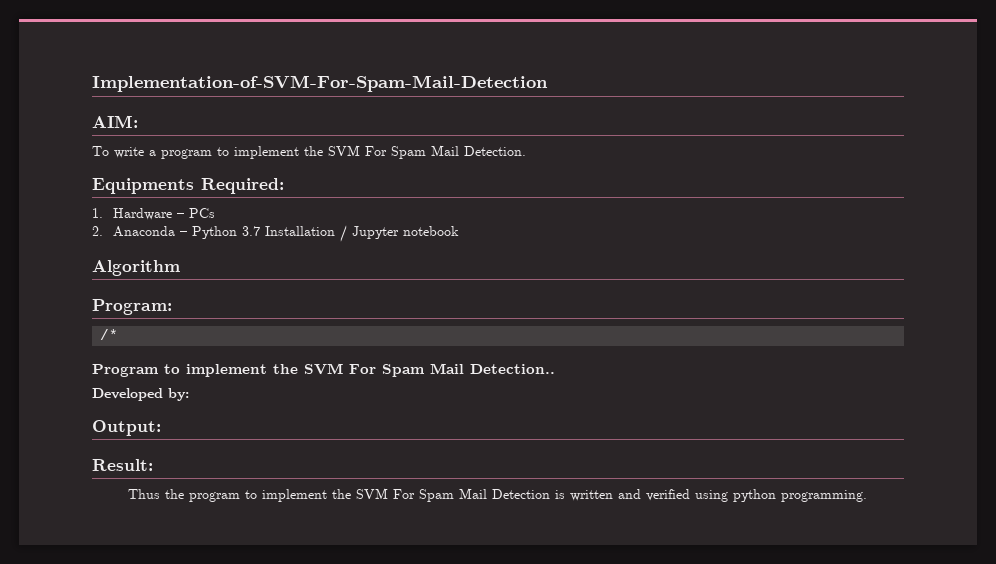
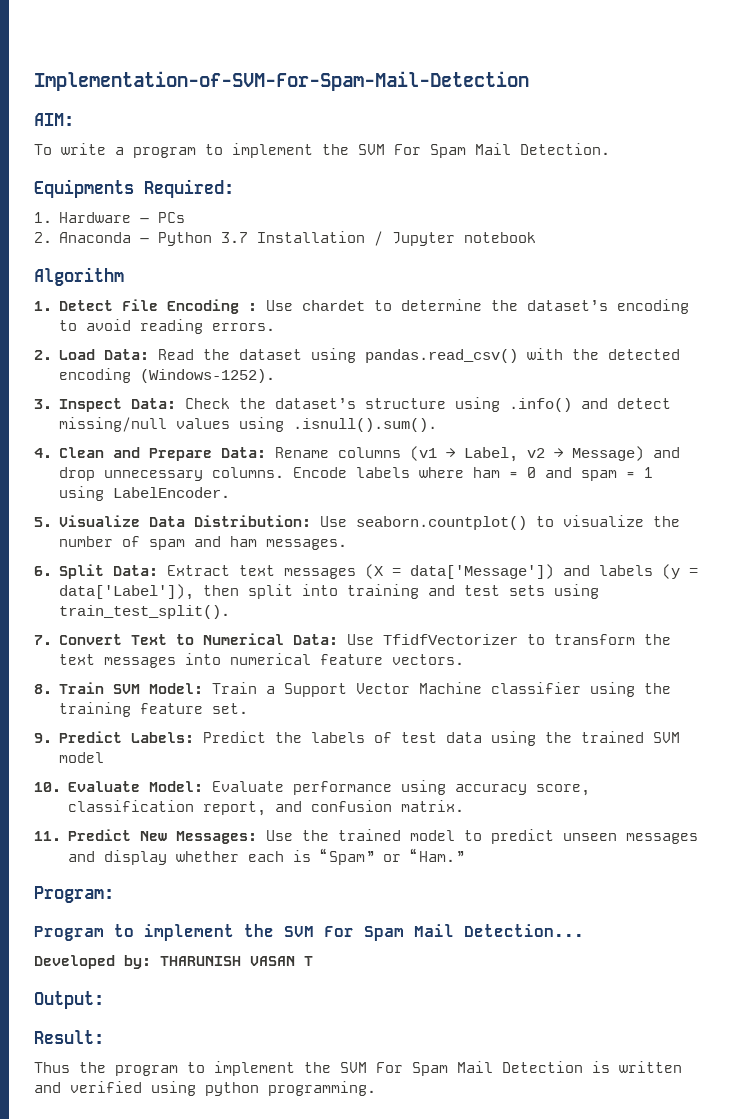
(180, 268) none -> [34,299,690,314] [59,319,276,334] [34,348,681,363] [59,368,276,383] [34,397,672,412] [59,417,438,432] [34,446,681,462] [59,467,654,481] [59,486,231,501] [34,515,681,530] [59,536,348,550] [34,564,699,579] [59,584,600,600] [59,605,231,619] [34,633,672,645] [59,653,465,668] [34,682,672,697] [59,702,249,717] [34,731,681,746] [59,752,105,763] [34,780,591,796] [68,800,465,816] [34,829,699,844] [68,848,465,865] // 1. Detect File Encoding : Use chardet to determine the dataset’s encoding to avoid reading errors. // 2. Load Data: Read the dataset using pandas.read_csv() with the detected encoding (Windows-1252). // 3. Inspect Data: Check the dataset’s structure using .info() and detect missing/null values using .isnull().sum(). // 4. Clean and Prepare Data: Rename columns (v1 → Label, v2 → Message) and drop unnecessary columns. Encode labels where ham = 0 and spam = 1 using LabelEncoder. // 5. Visualize Data Distribution: Use seaborn.countplot() to visualize the number of spam and ham messages. // 6. Split Data: Extract text messages (X = data['Message']) and labels (y = data['Label']), then split into training and test sets using train_test_split(). // 7. Convert Text to Numerical Data: Use TfidfVectorizer to transform the text messages into numerical feature vectors. // 8. Train SVM Model: Train a Support Vector Machine classifier using the training feature set. // 9. Predict Labels: Predict the labels of test data using the trained SVM model // 10. Evaluate Model: Evaluate performance using accuracy score, classification report, and confusion matrix. // 11. Predict New Messages: Use the trained model to predict unseen messages and display whether each is “Spam” or “Ham.”
[100,329,119,340] // /* -> (114, 894) none
[470,364,555,374] Detection.. -> [464,924,584,937] Detection...
(189, 394) none -> [160,956,313,966] THARUNISH VASAN T

